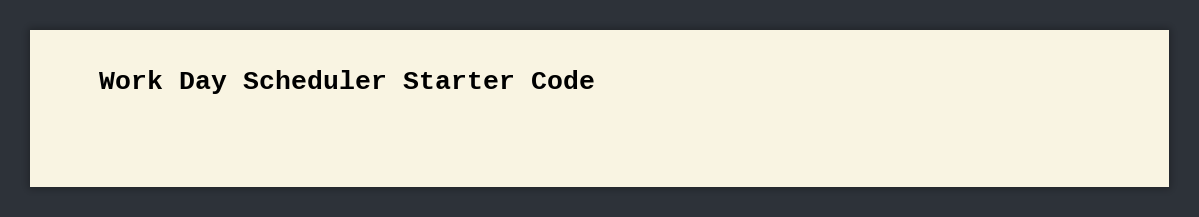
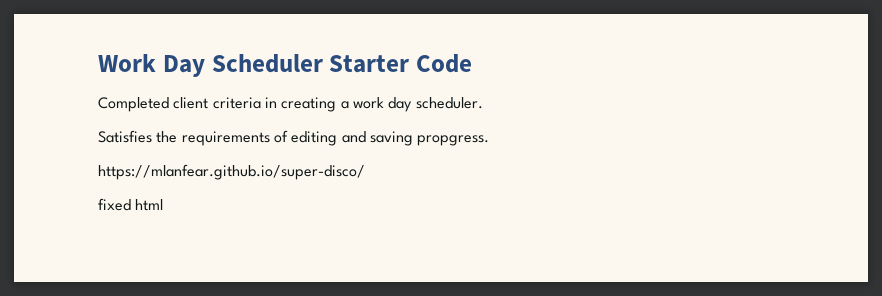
(595, 79) none -> [98,97,483,112] [98,130,490,146] [98,164,365,180] [98,198,164,211] // Completed client criteria in creating a work day scheduler. // Satisfies the requirements of editing and saving propgress. // https://mlanfear.github.io/super-disco/ // fixed html

